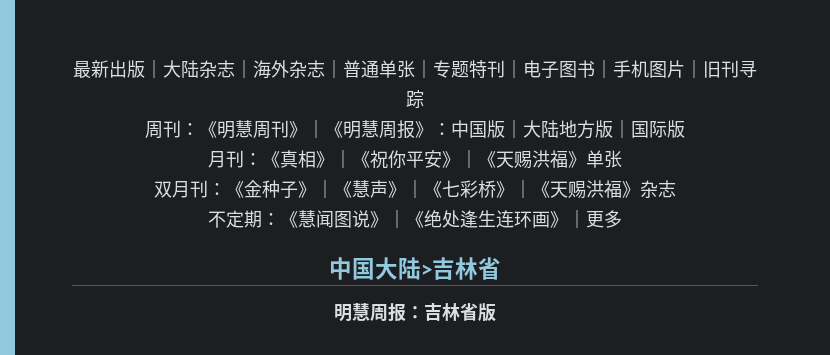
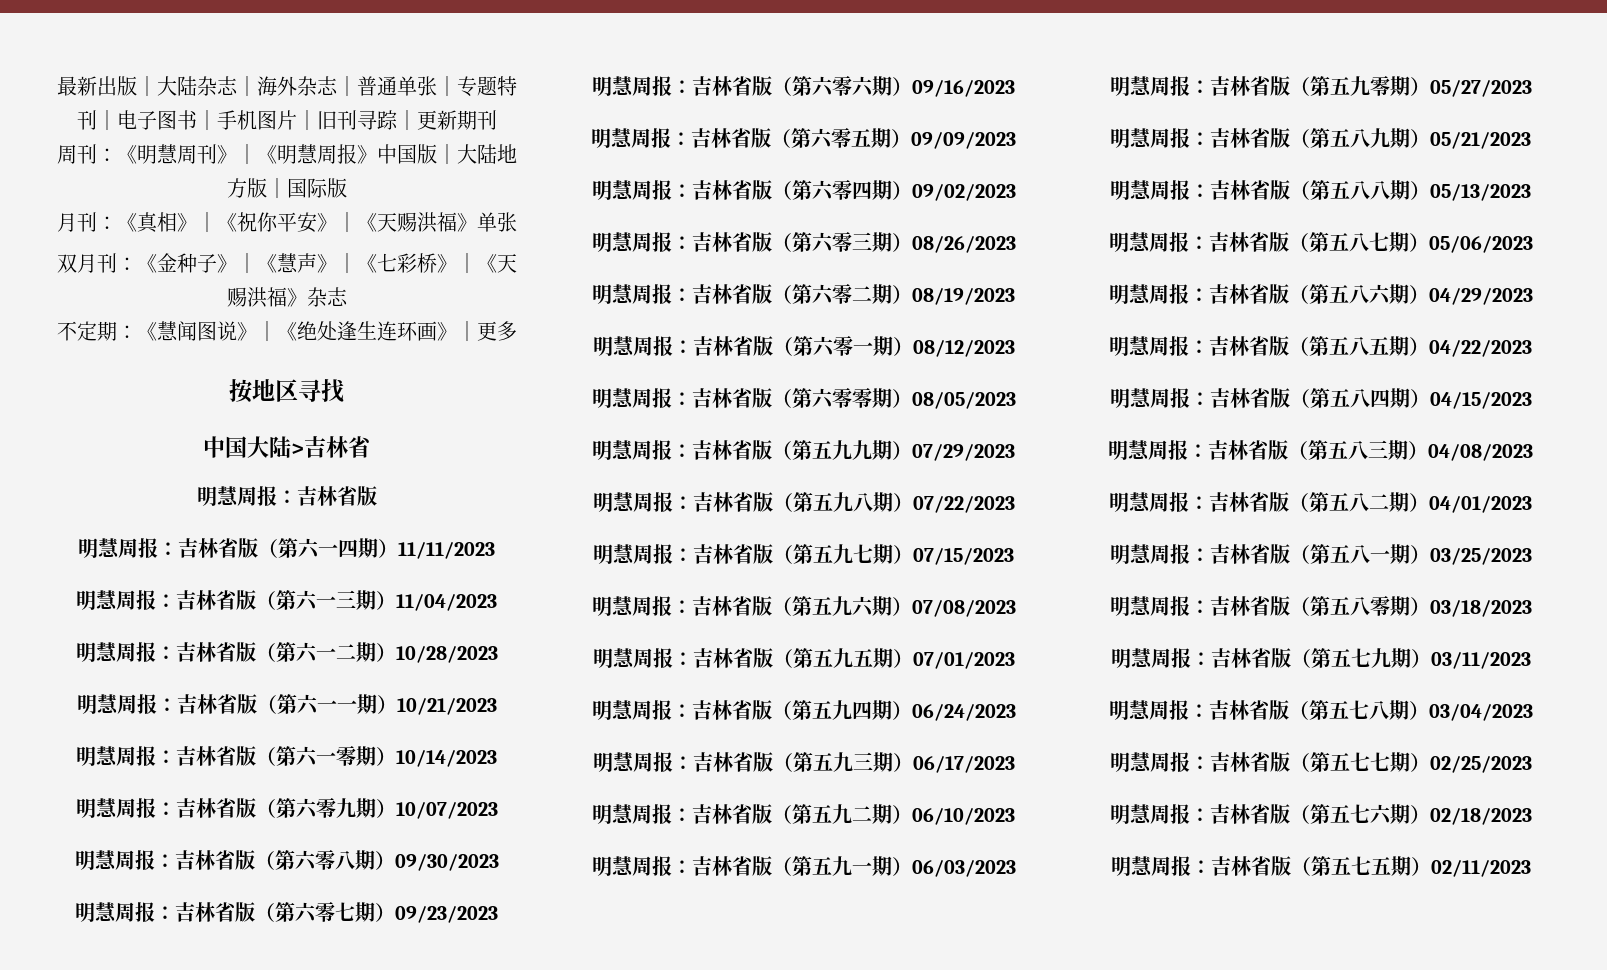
(424, 99) none -> [396,110,497,131] ｜更新期刊
[433,123,451,136] ： -> (377, 154) none
(622, 219) none -> [229,379,344,403] // 按地区寻找
(496, 312) none -> [78,538,495,559] [76,590,497,611] [75,642,498,663] [76,694,497,715] [76,745,497,767] [75,797,498,819] [74,849,499,871] [75,901,498,923] [592,75,1015,97] [591,127,1016,149] [591,179,1016,201] [591,231,1016,253] [592,283,1015,305] [592,335,1015,357] [591,387,1016,409] [592,440,1015,461] [592,492,1015,513] [593,544,1014,565] [591,596,1016,617] [592,648,1015,669] [591,700,1016,721] [592,752,1015,773] [592,804,1015,825] [591,856,1016,877] [1109,75,1532,97] [1110,128,1531,149] [1110,180,1531,201] [1108,232,1533,253] [1108,284,1533,305] [1109,336,1532,357] [1109,388,1532,409] [1108,440,1533,461] [1109,492,1532,513] [1109,544,1532,565] [1109,595,1532,617] [1110,648,1531,669] [1108,700,1533,721] [1109,752,1532,773] [1109,804,1532,825] [1110,856,1531,877] // 明慧周报：吉林省版（第六一四期）11/11/2023 // 明慧周报：吉林省版（第六一三期）11/04/2023 // 明慧周报：吉林省版（第六一二期）10/28/2023 // 明慧周报：吉林省版（第六一一期）10/21/2023 // 明慧周报：吉林省版（第六一零期）10/14/2023 // 明慧周报：吉林省版（第六零九期）10/07/2023 // 明慧周报：吉林省版（第六零八期）09/30/2023 // 明慧周报：吉林省版（第六零七期）09/23/2023 // 明慧周报：吉林省版（第六零六期）09/16/2023 // 明慧周报：吉林省版（第六零五期）09/09/2023 // 明慧周报：吉林省版（第六零四期）09/02/2023 // 明慧周报：吉林省版（第六零三期）08/26/2023 // 明慧周报：吉林省版（第六零二期）08/19/2023 // 明慧周报：吉林省版（第六零一期）08/12/2023 // 明慧周报：吉林省版（第六零零期）08/05/2023 // 明慧周报：吉林省版（第五九九期）07/29/2023 // 明慧周报：吉林省版（第五九八期）07/22/2023 // 明慧周报：吉林省版（第五九七期）07/15/2023 // 明慧周报：吉林省版（第五九六期）07/08/2023 // 明慧周报：吉林省版（第五九五期）07/01/2023 // 明慧周报：吉林省版（第五九四期）06/24/2023 // 明慧周报：吉林省版（第五九三期）06/17/2023 // 明慧周报：吉林省版（第五九二期）06/10/2023 // 明慧周报：吉林省版（第五九一期）06/03/2023 // 明慧周报：吉林省版（第五九零期）05/27/2023 // 明慧周报：吉林省版（第五八九期）05/21/2023 // 明慧周报：吉林省版（第五八八期）05/13/2023 // 明慧周报：吉林省版（第五八七期）05/06/2023 // 明慧周报：吉林省版（第五八六期）04/29/2023 // 明慧周报：吉林省版（第五八五期）04/22/2023 // 明慧周报：吉林省版（第五八四期）04/15/2023 // 明慧周报：吉林省版（第五八三期）04/08/2023 // 明慧周报：吉林省版（第五八二期）04/01/2023 // 明慧周报：吉林省版（第五八一期）03/25/2023 // 明慧周报：吉林省版（第五八零期）03/18/2023 // 明慧周报：吉林省版（第五七九期）03/11/2023 // 明慧周报：吉林省版（第五七八期）03/04/2023 // 明慧周报：吉林省版（第五七七期）02/25/2023 // 明慧周报：吉林省版（第五七六期）02/18/2023 // 明慧周报：吉林省版（第五七五期）02/11/2023

